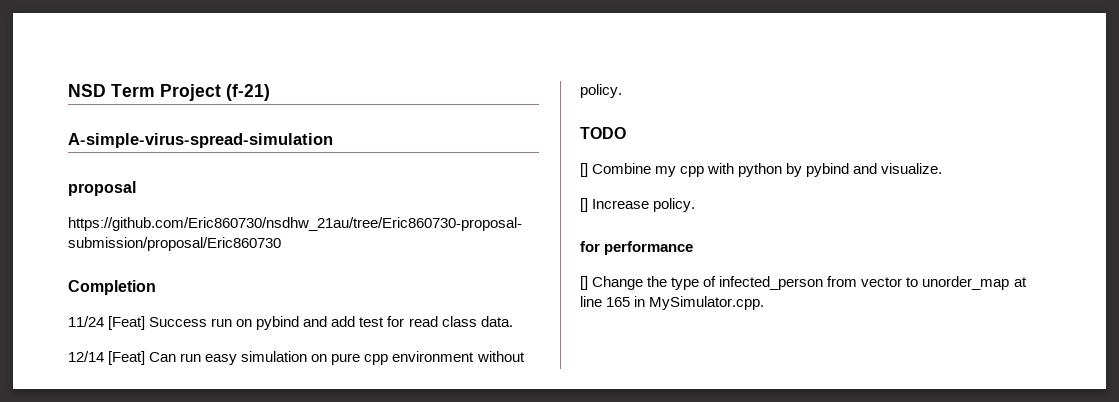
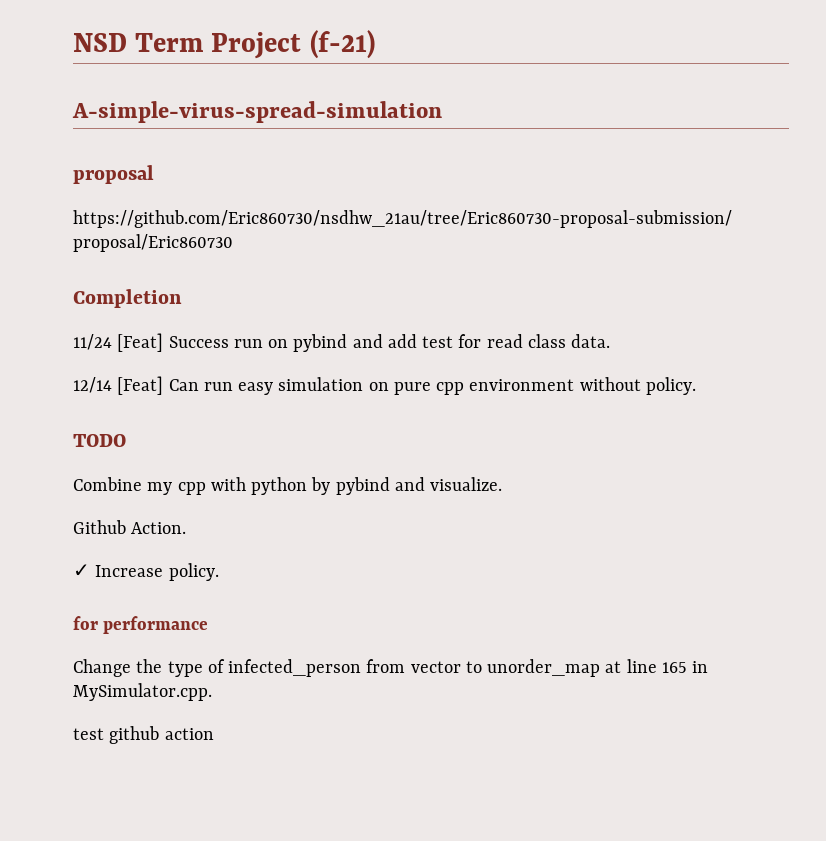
[580,163,588,177] [] -> (126, 440) none
[580,198,588,212] [] -> [73,520,187,534] [73,564,90,577] Github Action. // ✓
[580,276,588,290] [] -> (209, 625) none
(765, 303) none -> [73,726,214,744] // test github action

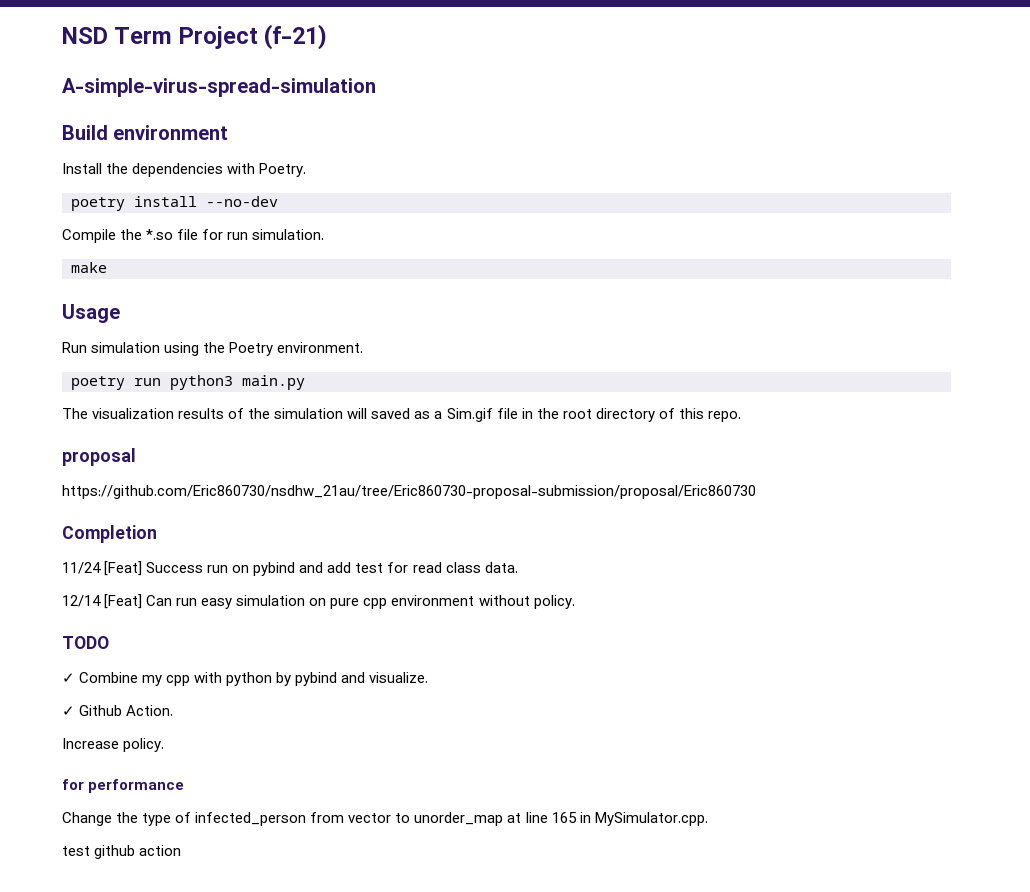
(442, 112) none -> [62,125,229,140] [62,163,307,177] [71,196,278,211] [62,229,325,243] [71,262,107,273] [62,304,120,323] [62,342,364,356] [71,375,305,390] [62,408,741,422] // Build environment // Install the dependencies with Poetry. // poetry install --no-dev // Compile the *.so file for run simulation. // make // Usage // Run simulation using the Poetry environment. // poetry run python3 main.py // The visualization results of the simulation will saved as a Sim.gif file in the root directory of this repo.
(126, 440) none -> [62,673,75,683] ✓
(503, 484) none -> [62,706,75,716] ✓
[73,564,90,577] ✓ -> (174, 710) none

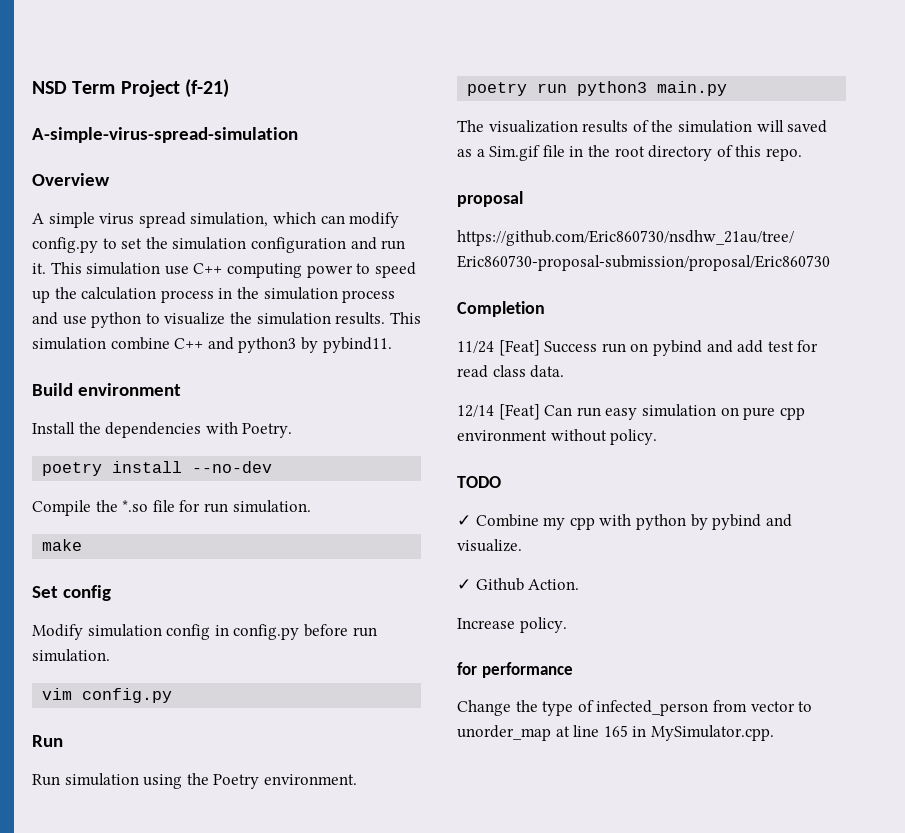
(376, 87) none -> [32,173,110,186] [32,212,400,228] [32,237,406,253] [32,262,416,278] [32,287,396,303] [32,312,421,328] [32,337,392,353] // Overview // A simple virus spread simulation, which can modify config.py to set the simulation configuration and run it. This simulation use C++ computing power to speed up the calculation process in the simulation process and use python to visualize the simulation results. This simulation combine C++ and python3 by pybind11.
[62,304,120,323] Usage -> [32,585,111,601] [32,624,377,640] [32,649,110,662] [42,688,173,703] [32,735,63,747] Set config // Modify simulation config in config.py before run simulation. // vim config.py // Run
[62,845,182,859] // test github action -> (774, 733) none

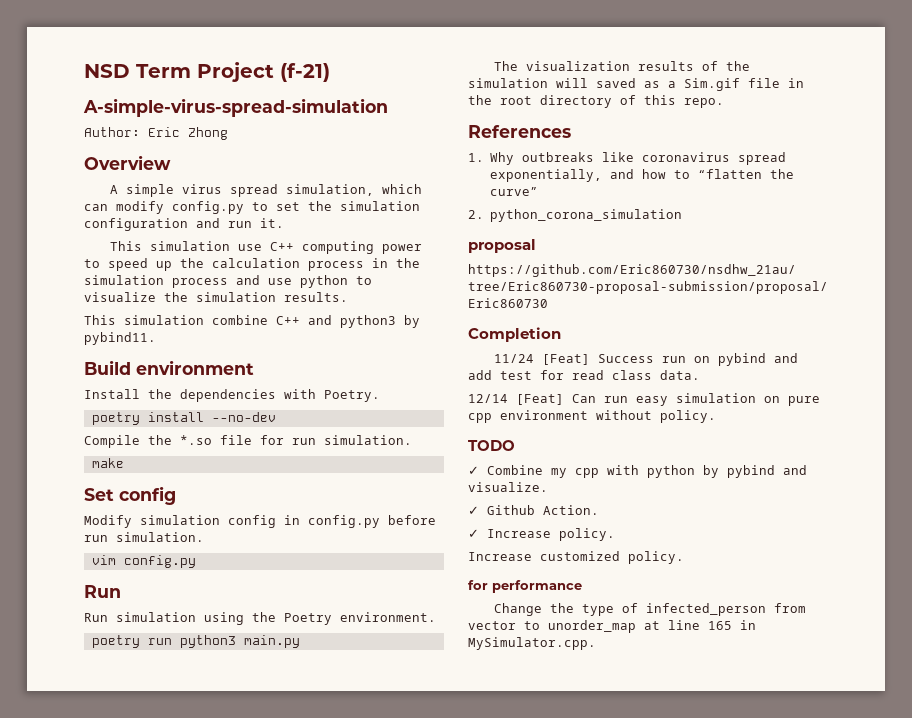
(298, 135) none -> [84,127,228,140] // Author: Eric Zhong
(46, 268) none -> (284, 223) //
(386, 318) none -> (348, 297) //
(802, 154) none -> [468,125,571,138] [468,152,787,165] [490,169,795,182] [490,187,539,196] [468,209,683,222] // References // 1. Why outbreaks like coronavirus spread exponentially, and how to “flatten the curve” // 2. python_corona_simulation
(580, 584) none -> [468,529,479,538] ✓
(567, 625) none -> [468,551,684,564] // Increase customized policy.

